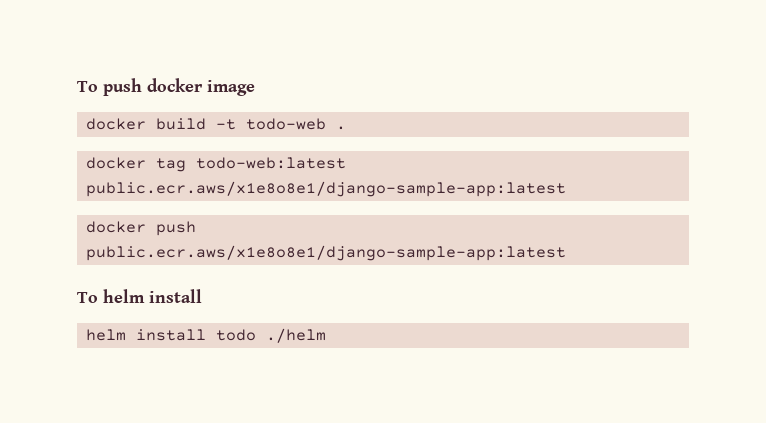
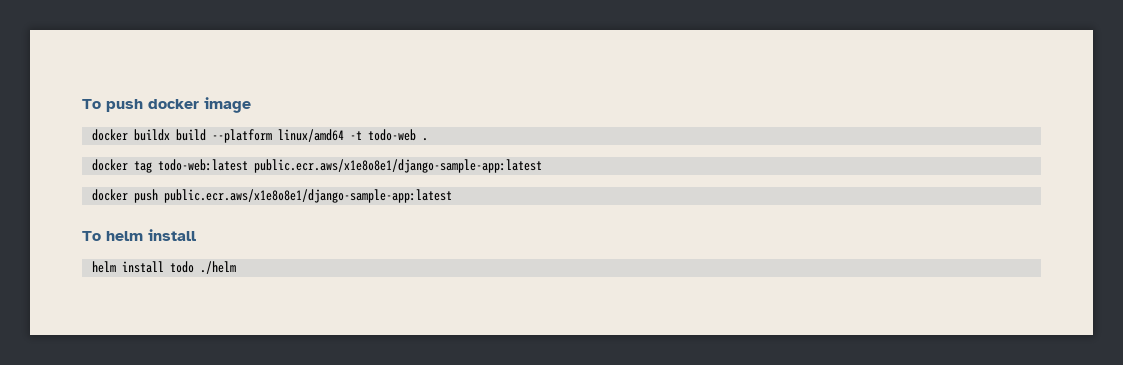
[156,118,207,130] build -> [133,129,344,143] buildx build --platform linux/amd64

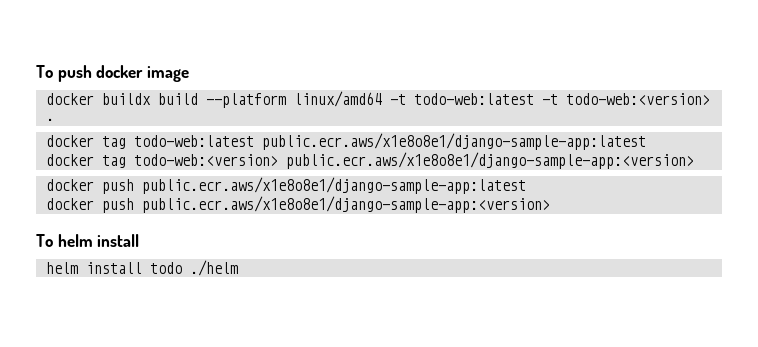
[367,129,416,141] todo-web -> [414,93,711,105] todo-web:latest -t todo-web:<version>
(542, 166) none -> [46,152,695,169] // docker tag todo-web:<version> public.ecr.aws/x1e8o8e1/django-sample-app:<version>
(452, 196) none -> [46,196,551,213] // docker push public.ecr.aws/x1e8o8e1/django-sample-app:<version>

